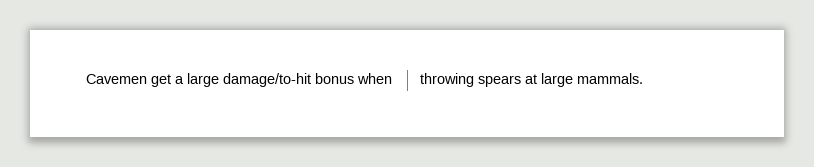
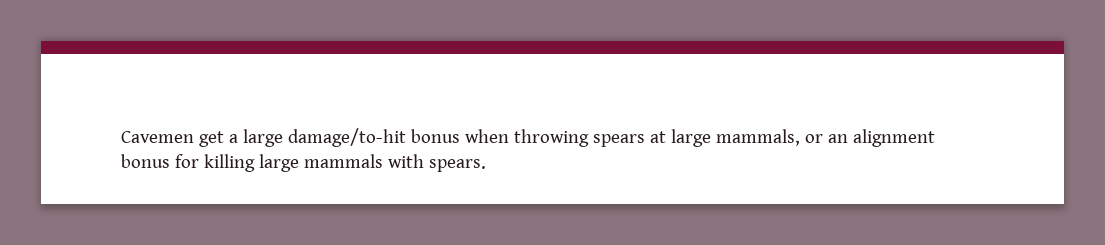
[577,73,643,84] mammals. -> [715,129,935,147] [121,154,486,172] mammals, or an alignment bonus for killing large mammals with spears.

